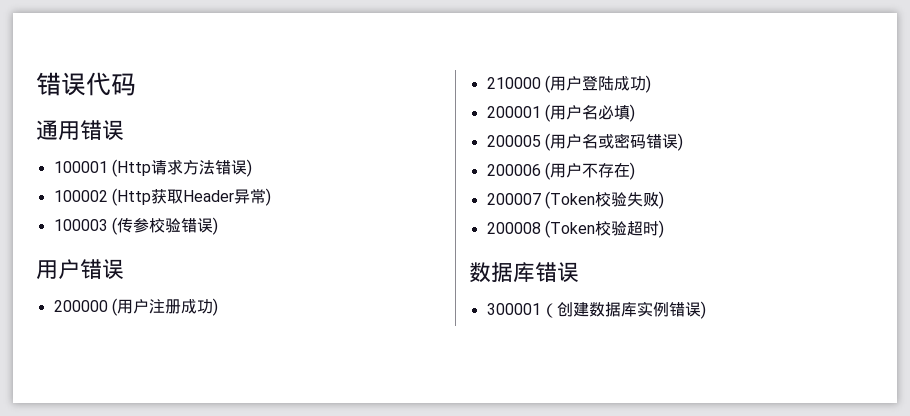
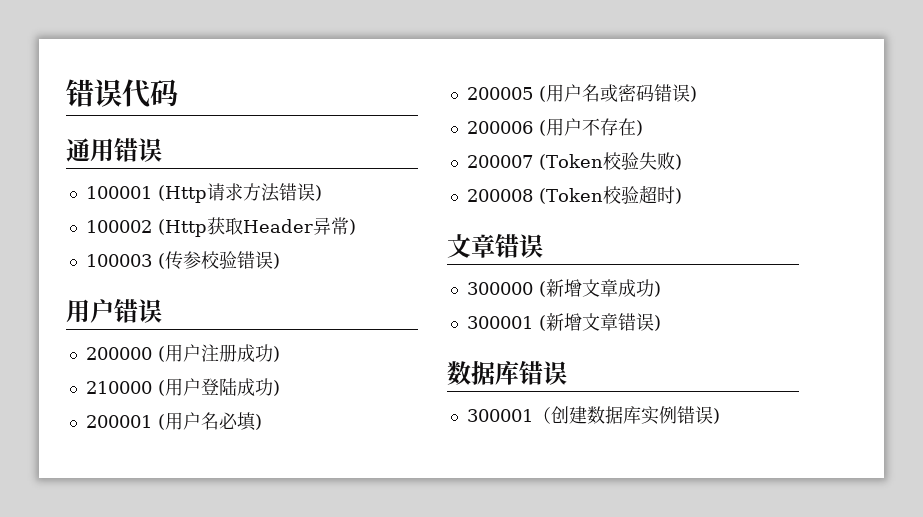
(664, 229) none -> [447,233,543,258] [466,279,661,297] [466,313,661,331] // 文章错误 // 300000 (新增文章成功) // 300001 (新增文章错误)

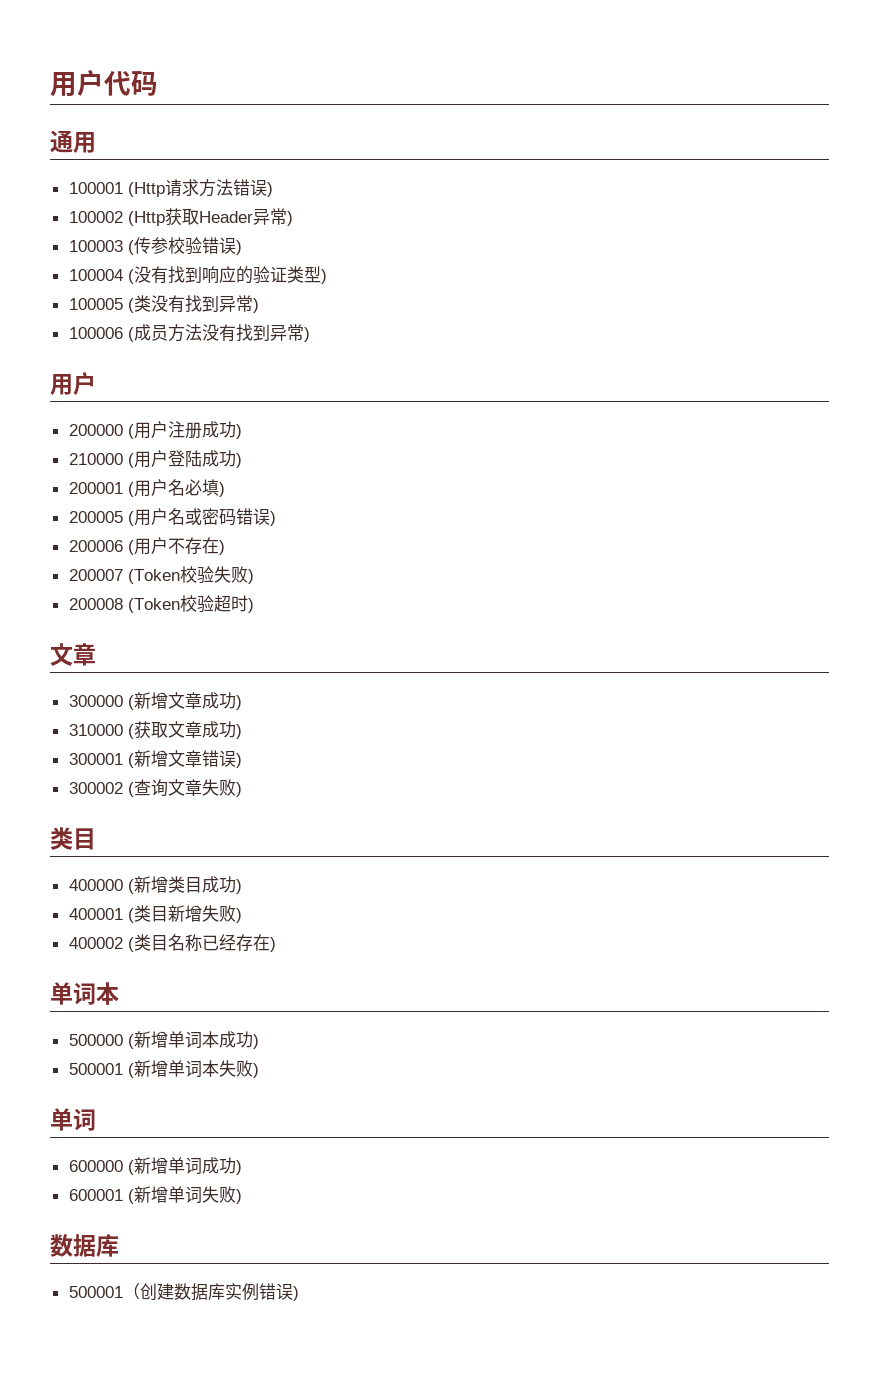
[66,79,122,107] 错误 -> [50,70,104,97] 用户
[114,137,162,162] 错误 -> (96, 142) none
[66,298,162,323] // 用户错误 -> [68,266,327,284] [68,295,259,313] [68,324,310,342] [50,372,96,395] // 100004 (没有找到响应的验证类型) // 100005 (类没有找到异常) // 100006 (成员方法没有找到异常) // 用户
[495,233,543,258] 错误 -> (96, 654) none
(661, 289) none -> [68,721,242,739] // 310000 (获取文章成功)
[447,360,567,385] [466,409,533,422] // 数据库错误 // 300001 -> [68,779,242,797] [50,827,96,850] [68,876,242,894] [68,905,242,923] [68,934,276,952] [50,982,119,1005] [68,1031,259,1049] [68,1060,259,1078] [50,1108,96,1131] [68,1157,242,1175] [68,1186,242,1204] [50,1234,119,1257] [68,1286,123,1298] // 300002 (查询文章失败) // 类目 // 400000 (新增类目成功) // 400001 (类目新增失败) // 400002 (类目名称已经存在) // 单词本 // 500000 (新增单词本成功) // 500001 (新增单词本失败) // 单词 // 600000 (新增单词成功) // 600001 (新增单词失败) // 数据库 // 500001

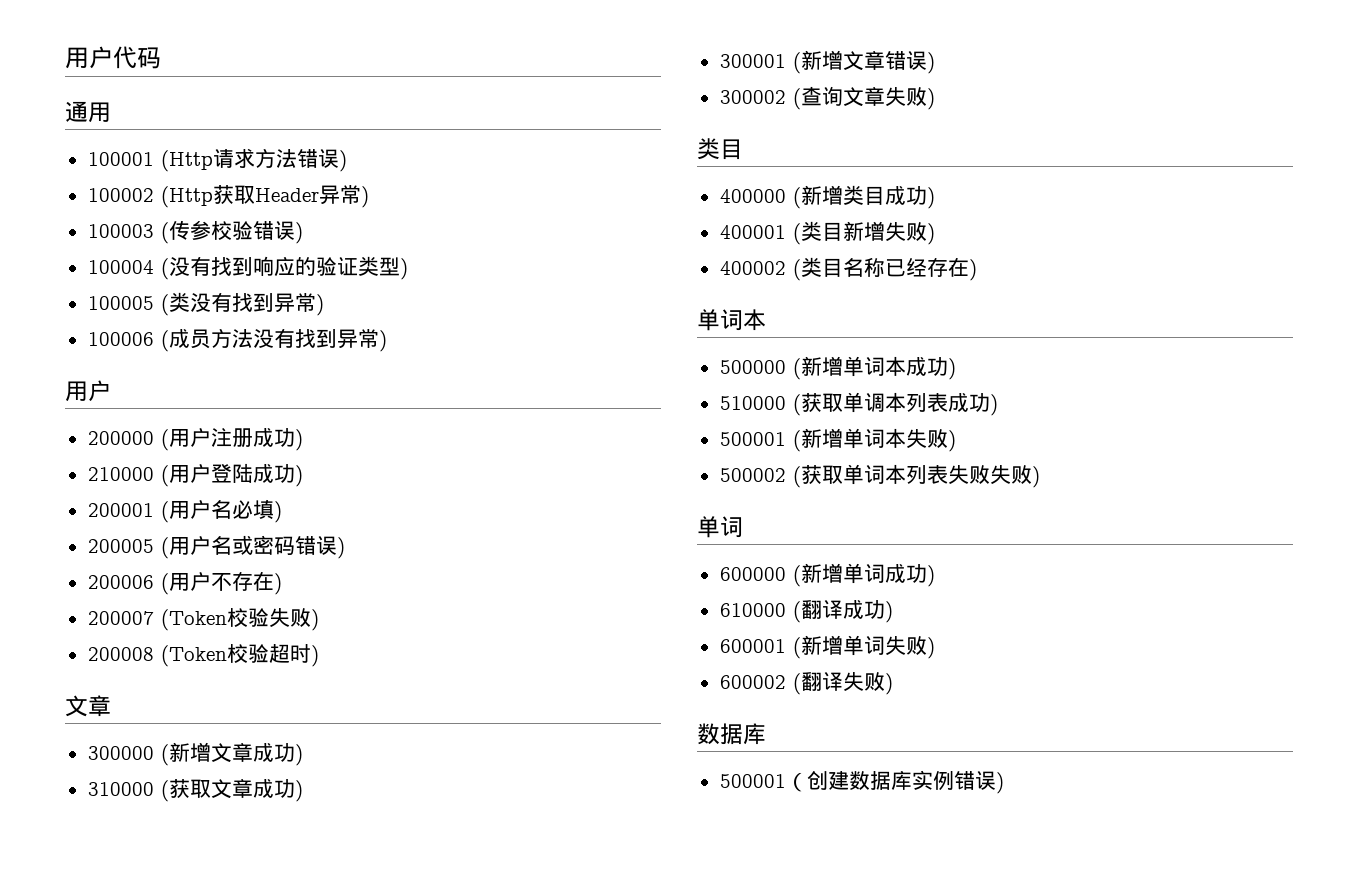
(259, 1041) none -> [719,392,998,416] // 510000 (获取单调本列表成功)
(259, 1070) none -> [719,464,1040,488] // 500002 (获取单词本列表失败失败)
(242, 1167) none -> [719,600,893,623] // 610000 (翻译成功)
(242, 1196) none -> [719,672,893,695] // 600002 (翻译失败)

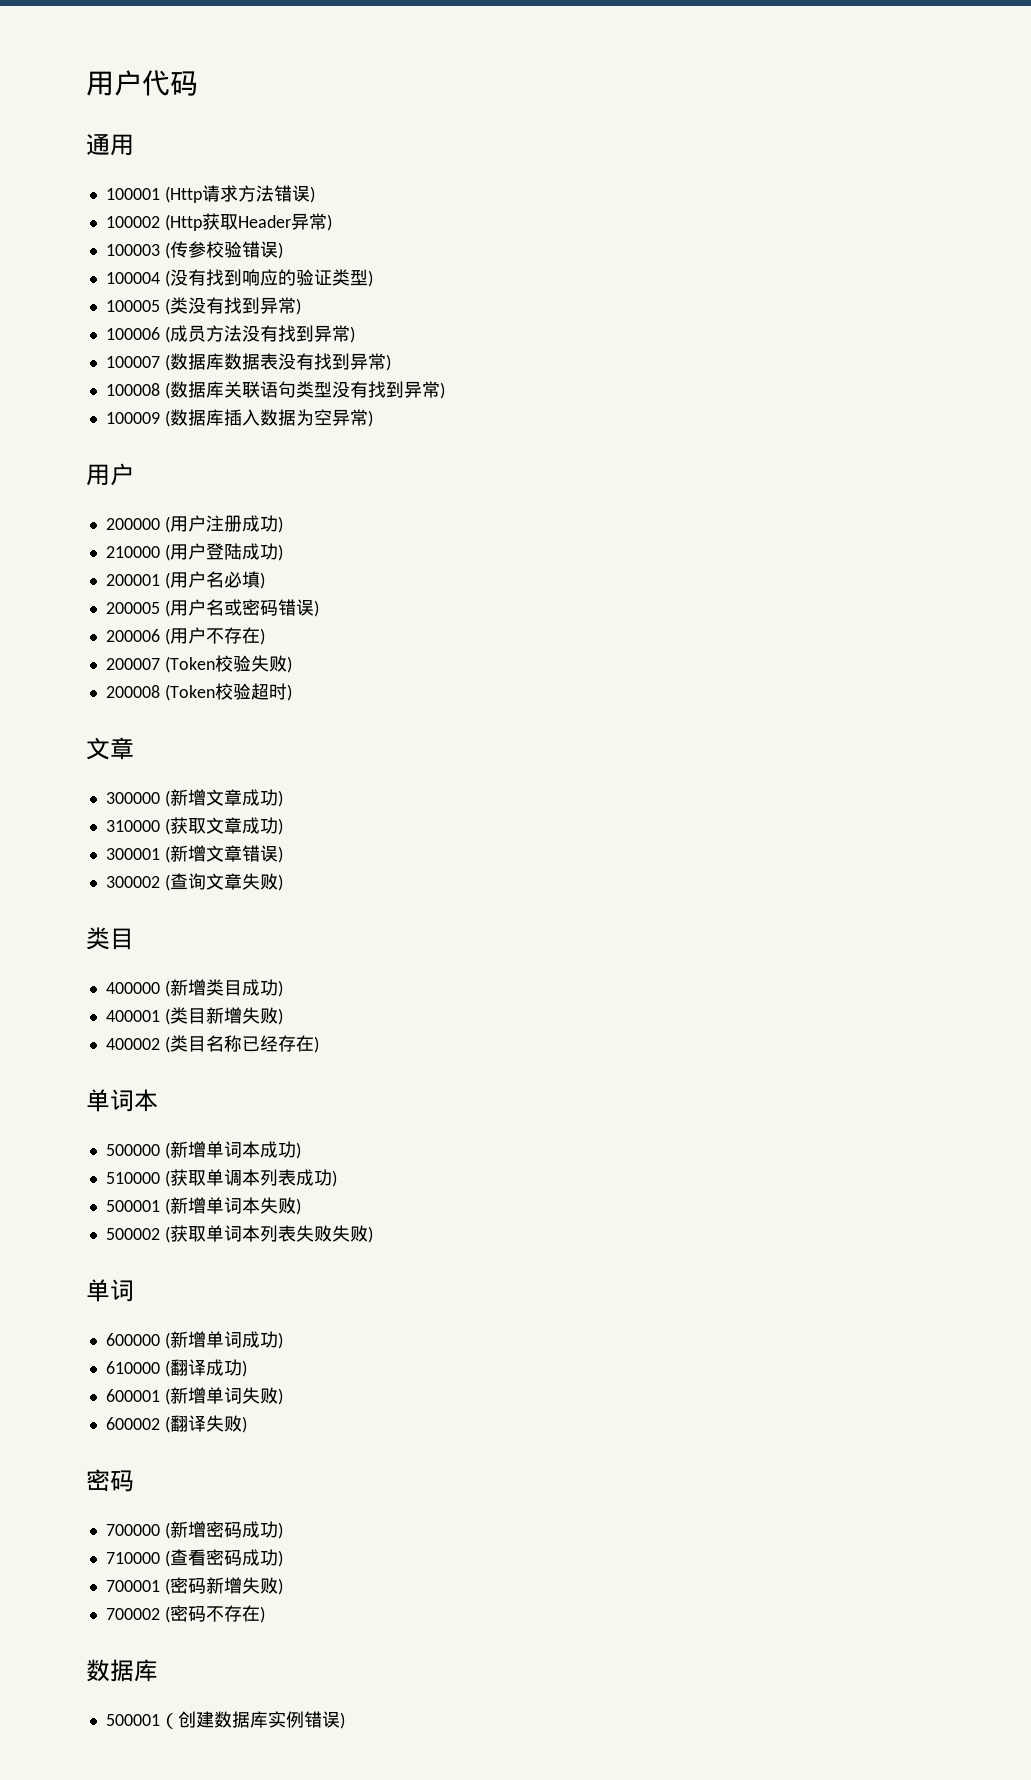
(387, 341) none -> [105,353,391,371] [105,381,445,399] [105,409,373,427] // 100007 (数据库数据表没有找到异常) // 100008 (数据库关联语句类型没有找到异常) // 100009 (数据库插入数据为空异常)
(893, 684) none -> [86,1469,134,1492] [105,1521,283,1539] [105,1549,283,1567] [105,1577,283,1595] [105,1605,265,1623] // 密码 // 700000 (新增密码成功) // 710000 (查看密码成功) // 700001 (密码新增失败) // 700002 (密码不存在)

